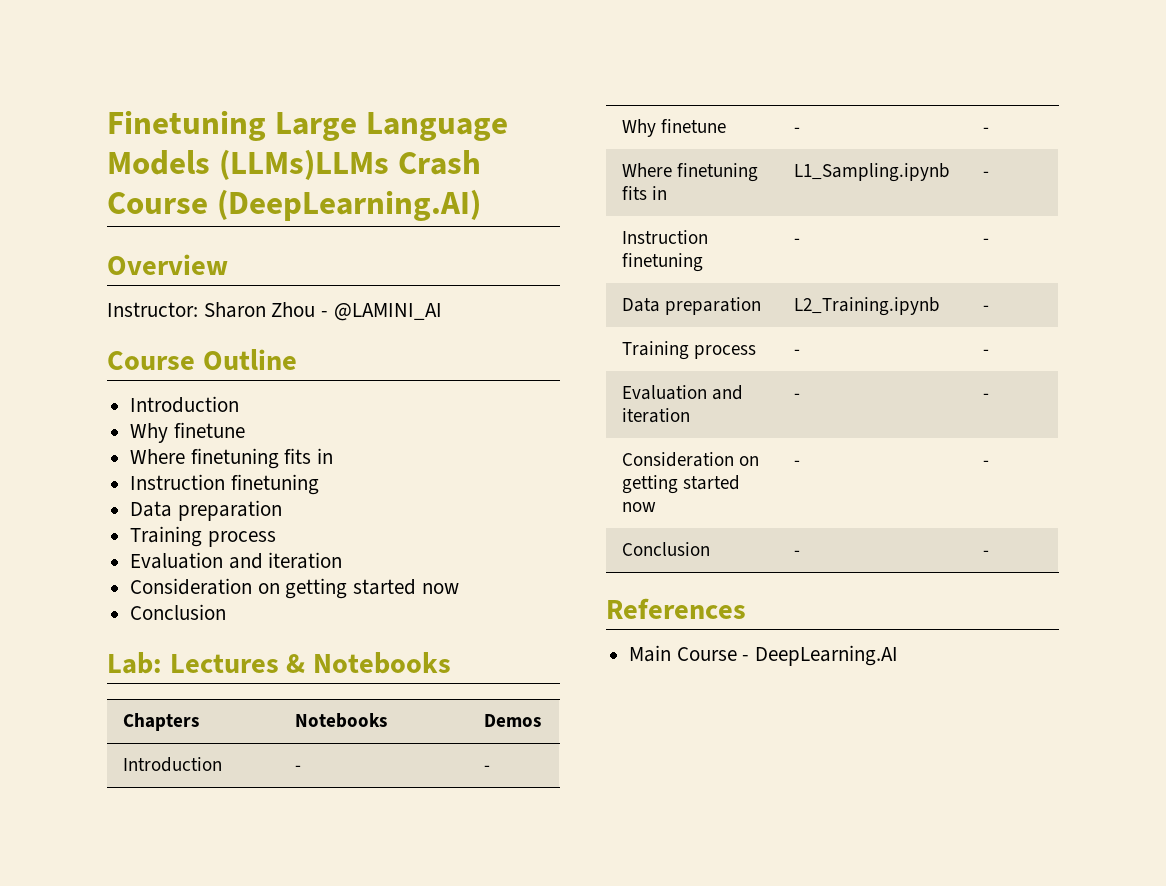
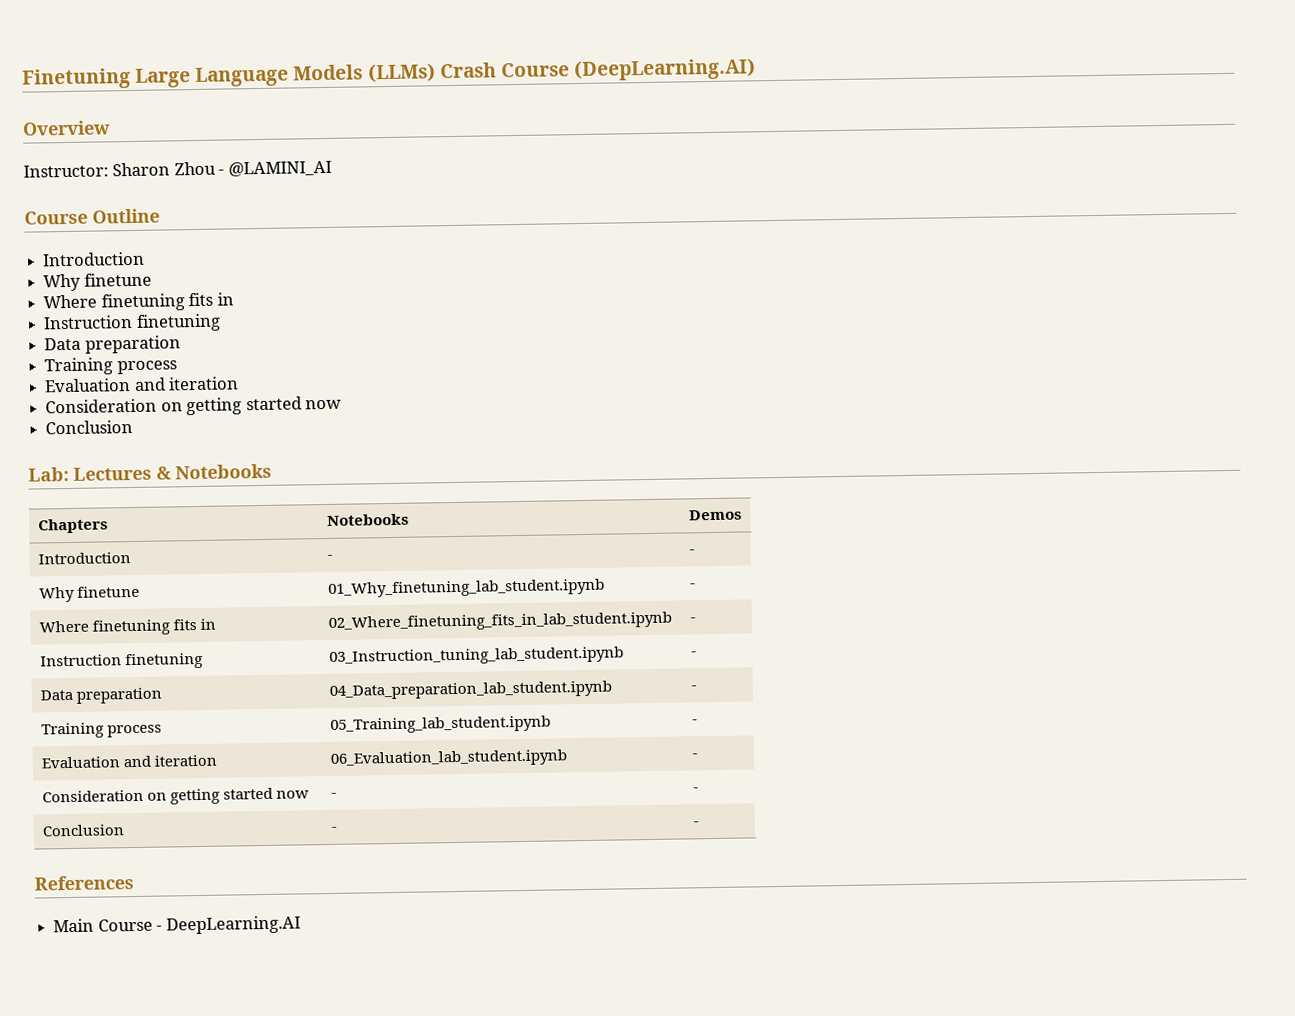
[218,149,389,180] (LLMs)LLMs -> [367,63,436,83] (LLMs)
[794,127,801,133] - -> [327,578,605,598] 01_Why_finetuning_lab_student.ipynb
[794,163,951,182] L1_Sampling.ipynb -> [327,611,672,632] 02_Where_finetuning_fits_in_lab_student.ipynb
[794,238,801,244] - -> [328,646,624,666] 03_Instruction_tuning_lab_student.ipynb
[794,297,941,316] L2_Training.ipynb -> [328,680,612,700] 04_Data_preparation_lab_student.ipynb
[794,349,801,355] - -> [329,715,551,734] 05_Training_lab_student.ipynb
[794,393,801,399] - -> [329,749,567,768] 06_Evaluation_lab_student.ipynb

